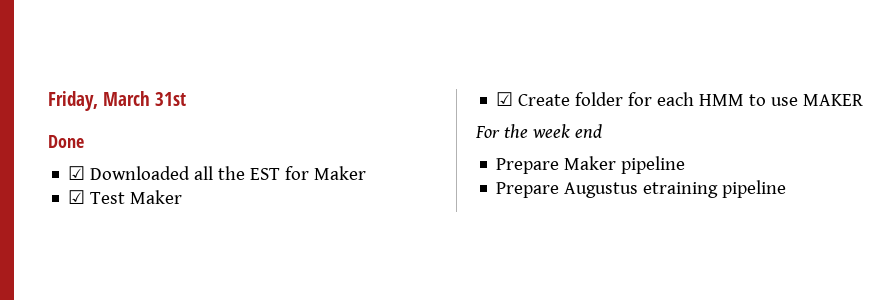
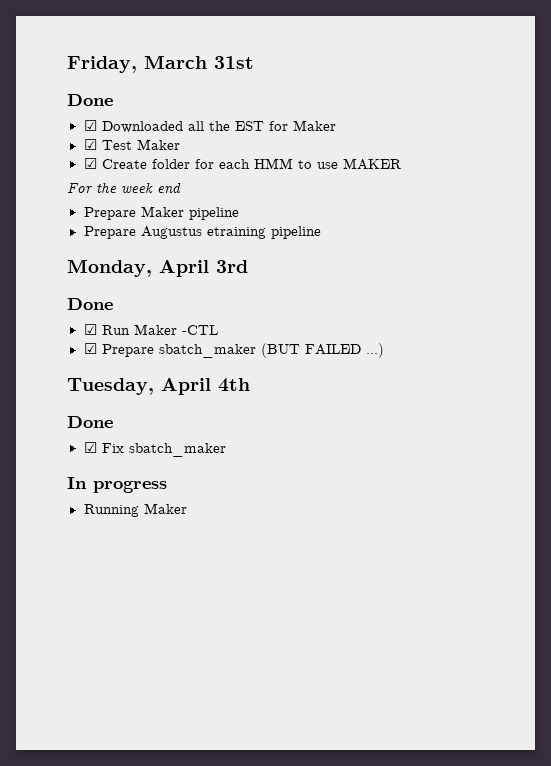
(787, 189) none -> [67,259,248,277] [67,298,113,310] [83,324,218,335] [83,343,384,358] [67,378,250,395] [67,416,113,428] [83,442,226,457] [67,477,167,493] [83,503,187,517] // Monday, April 3rd // Done // ☑ Run Maker -CTL // ☑ Prepare sbatch_maker (BUT FAILED ...) // Tuesday, April 4th // Done // ☑ Fix sbatch_maker // In progress // Running Maker

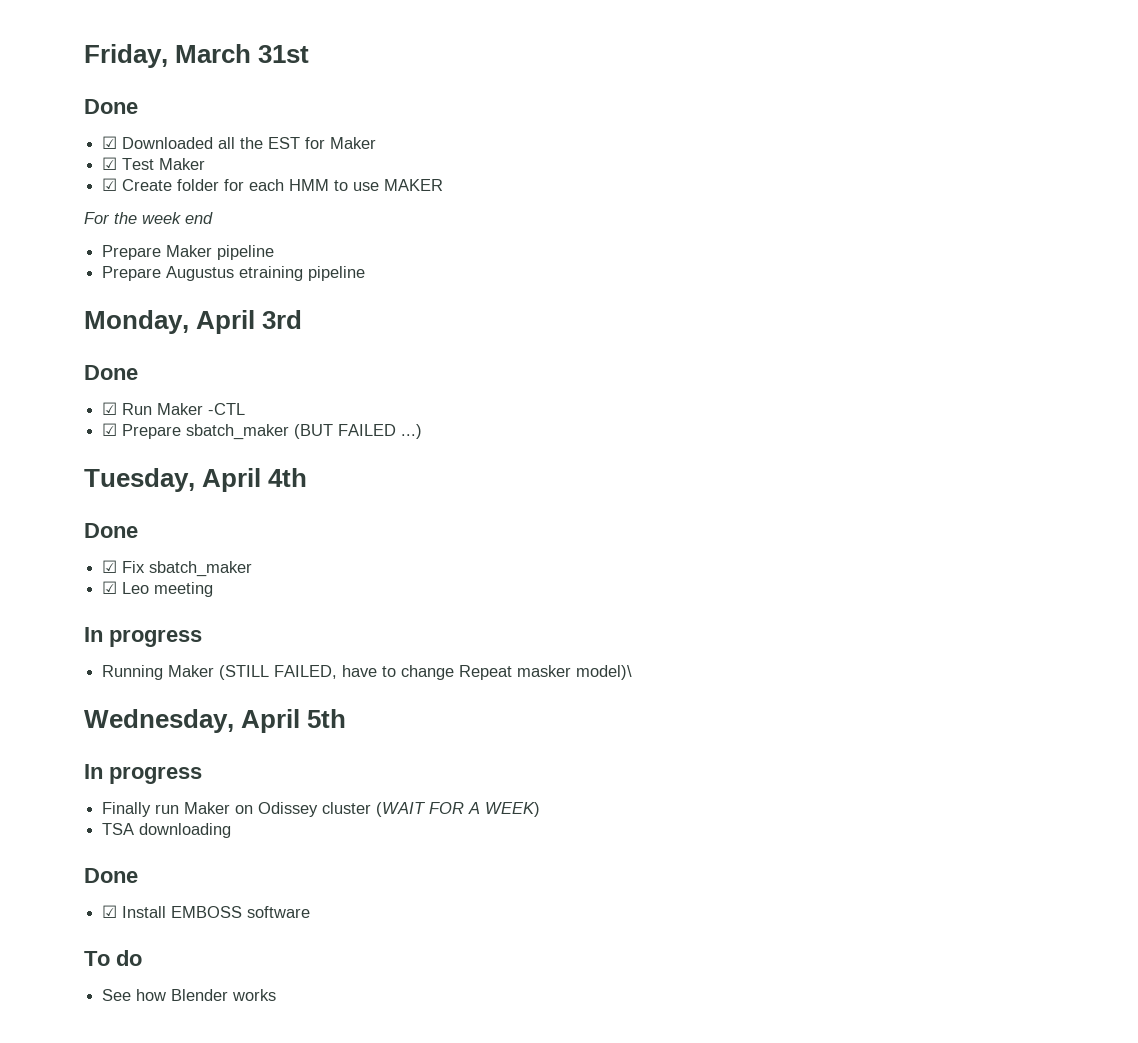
(226, 450) none -> [102,581,214,597] // ☑ Leo meeting
(187, 508) none -> [219,665,633,680] [84,709,347,733] [84,764,202,784] [102,802,541,817] [102,823,232,838] [84,868,138,883] [102,905,311,918] [84,950,142,966] [102,989,277,1001] (STILL FAILED, have to change Repeat masker model)\ // Wednesday, April 5th // In progress // Finally run Maker on Odissey cluster (WAIT FOR A WEEK) // TSA downloading // Done // ☑ Install EMBOSS software // To do // See how Blender works

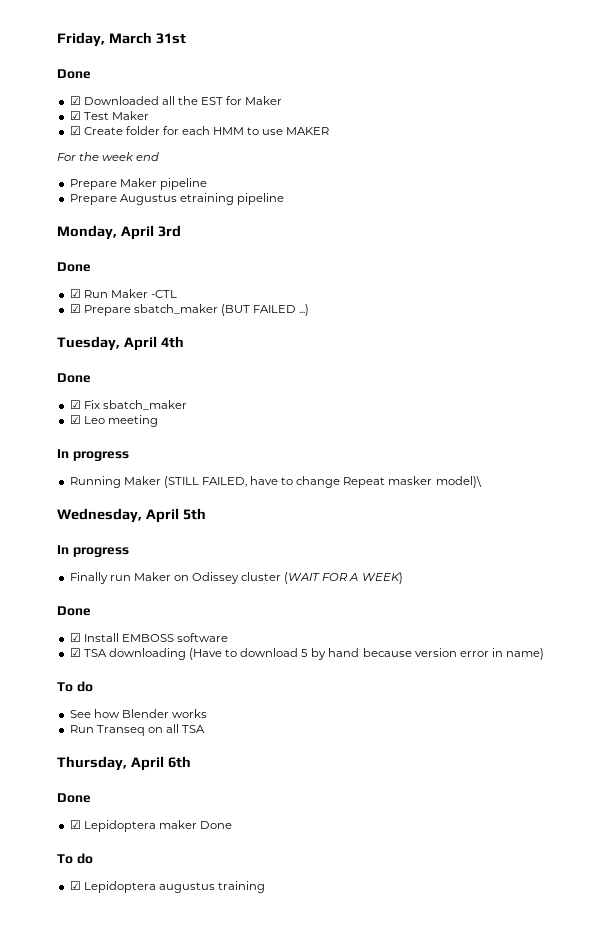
[102,823,232,838] // TSA downloading -> (403, 578) none
(311, 912) none -> [69,648,545,660] // ☑ TSA downloading (Have to download 5 by hand because version error in name)
(277, 995) none -> [69,724,206,736] [57,756,191,771] [57,793,91,803] [69,820,232,832] [57,853,93,864] [69,881,265,893] // Run Transeq on all TSA // Thursday, April 6th // Done // ☑ Lepidoptera maker Done // To do // ☑ Lepidoptera augustus training

